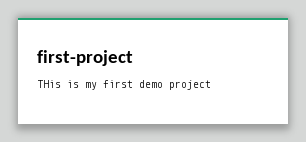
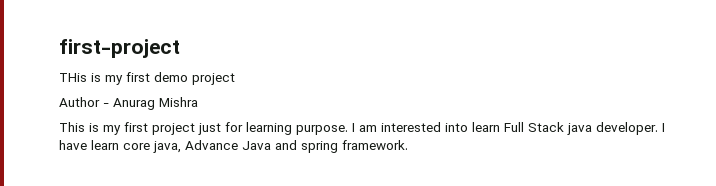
(211, 85) none -> [59,97,198,110] [59,122,665,135] [59,140,408,153] // Author - Anurag Mishra // This is my first project just for learning purpose. I am interested into learn Full Stack java developer. I have learn core java, Advance Java and spring framework.

